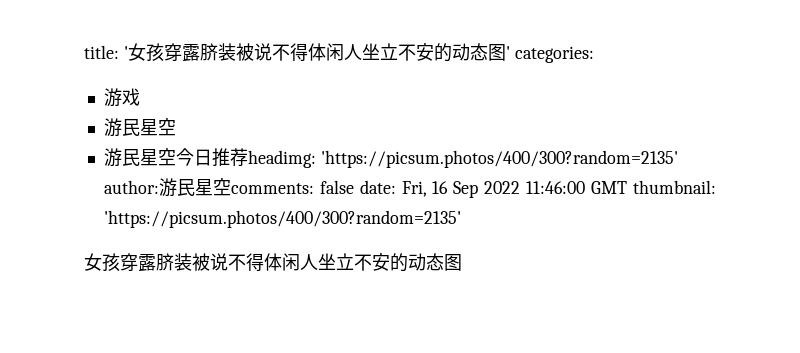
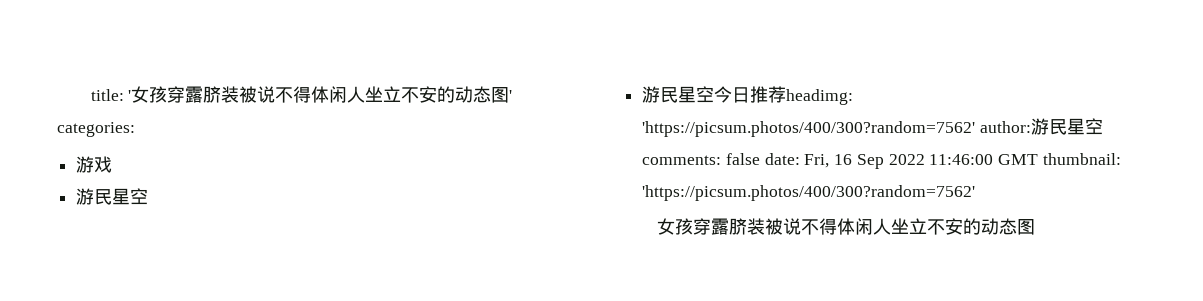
[320,150,678,168] 'https://picsum.photos/400/300?random=2135' -> [642,121,976,137] 'https://picsum.photos/400/300?random=7562'
[103,210,461,228] 'https://picsum.photos/400/300?random=2135' -> [642,185,976,201] 'https://picsum.photos/400/300?random=7562'

